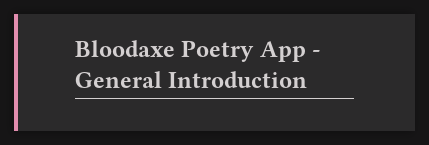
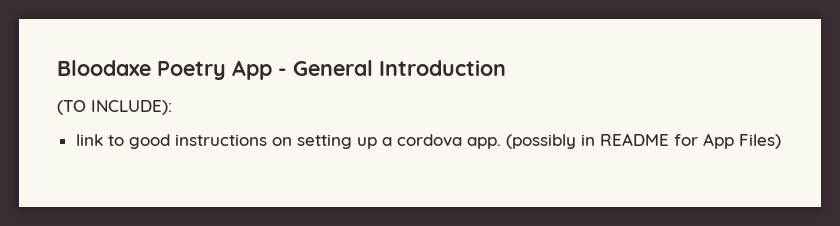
(308, 79) none -> [57,100,172,115] [75,133,781,149] // (TO INCLUDE): // link to good instructions on setting up a cordova app. (possibly in README for App Files)

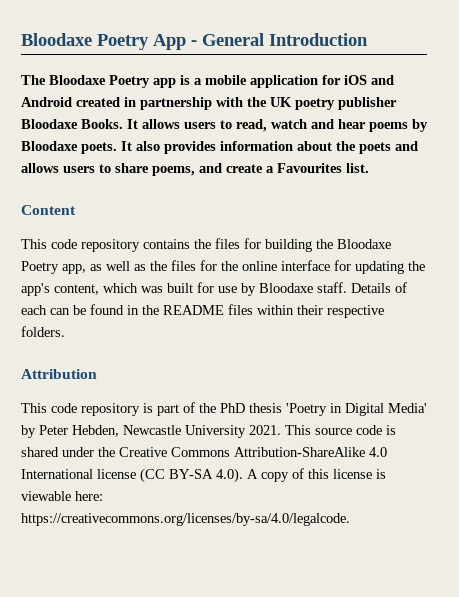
[57,100,172,115] [75,133,781,149] (TO INCLUDE): // link to good instructions on setting up a cordova app. (possibly in README for App Files) -> [21,75,394,88] [21,97,397,110] [21,119,428,132] [21,141,418,154] [21,163,369,176] [21,205,76,215] [21,238,391,252] [21,260,425,274] [21,282,407,296] [21,304,384,318] [21,326,65,337] [21,369,97,379] [21,402,427,416] [21,425,396,438] [21,447,387,457] [21,468,386,483] [21,491,103,501] [21,513,350,526] The Bloodaxe Poetry app is a mobile application for iOS and Android created in partnership with the UK poetry publisher Bloodaxe Books. It allows users to read, watch and hear poems by Bloodaxe poets. It also provides information about the poets and allows users to share poems, and create a Favourites list. // Content // This code repository contains the files for building the Bloodaxe Poetry app, as well as the files for the online interface for updating the app's content, which was built for use by Bloodaxe staff. Details of each can be found in the README files within their respective folders. // Attribution // This code repository is part of the PhD thesis 'Poetry in Digital Media' by Peter Hebden, Newcastle University 2021. This source code is shared under the Creative Commons Attribution-ShareAlike 4.0 International license (CC BY-SA 4.0). A copy of this license is viewable here: https://creativecommons.org/licenses/by-sa/4.0/legalcode.

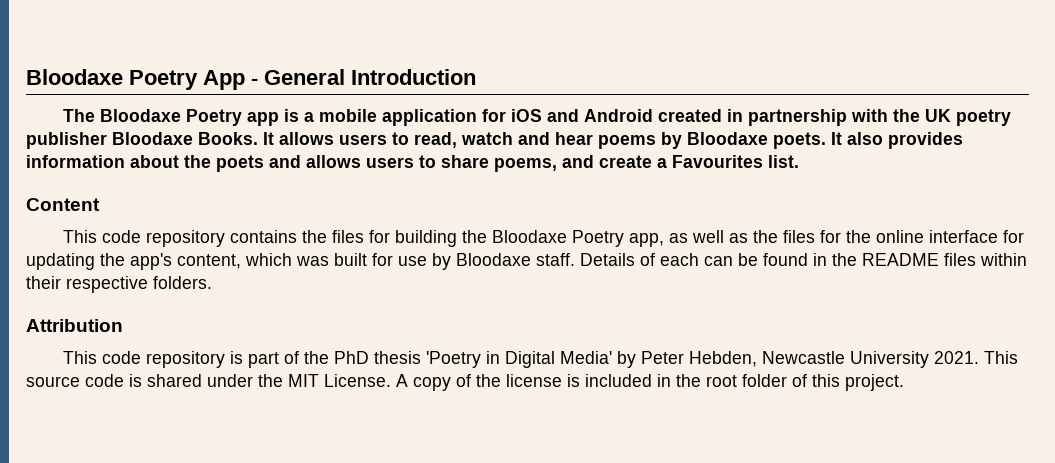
[119,447,387,457] [21,468,243,483] Creative Commons Attribution-ShareAlike 4.0 International license (CC BY-SA 4.0). -> [288,374,391,387] MIT License.
[308,469,329,479] this -> [476,374,501,387] the
[21,491,103,501] [21,513,350,526] viewable here: https://creativecommons.org/licenses/by-sa/4.0/legalcode. -> [585,374,904,391] included in the root folder of this project.

